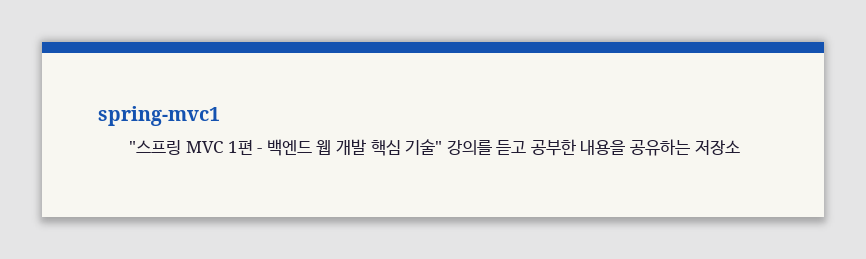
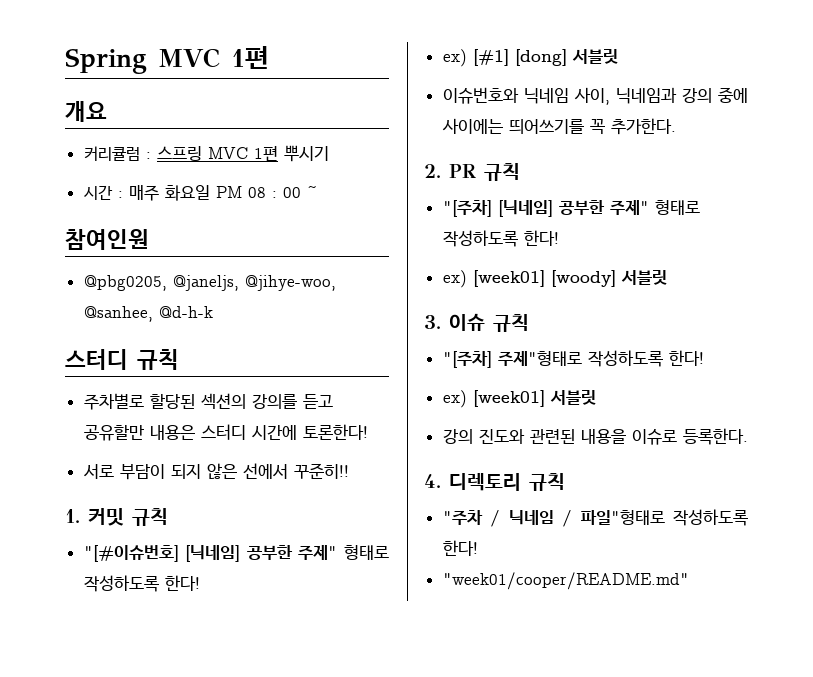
[98,106,220,126] [129,139,740,156] spring-mvc1 // "스프링 MVC 1편 - 백엔드 웹 개발 핵심 기술" 강의를 듣고 공부한 내용을 공유하는 저장소 -> [65,46,269,74] [65,101,107,122] [83,145,329,162] [83,185,317,201] [65,229,149,250] [83,275,336,291] [83,306,213,322] [65,349,179,370] [83,393,333,410] [83,424,368,441] [82,463,349,480] [65,508,168,526] [83,545,389,562] [83,575,200,592] [442,49,618,67] [442,87,748,105] [441,118,676,135] [424,163,520,181] [442,200,700,217] [442,230,559,247] [442,270,667,288] [424,313,529,332] [442,350,704,368] [442,390,596,408] [442,428,748,445] [424,473,565,491] [442,509,748,527] [442,540,478,556] [442,572,689,590] Spring MVC 1편 // 개요 // 커리큘럼 : 스프링 MVC 1편 뿌시기 // 시간 : 매주 화요일 PM 08 : 00 ~ // 참여인원 // @pbg0205, @janeljs, @jihye-woo, @sanhee, @d-h-k // 스터디 규칙 // 주차별로 할당된 섹션의 강의를 듣고 공유할만 내용은 스터디 시간에 토론한다! // 서로 부담이 되지 않은 선에서 꾸준히!! // 1. 커밋 규칙 // "[#이슈번호] [닉네임] 공부한 주제" 형태로 작성하도록 한다! // ex) [#1] [dong] 서블릿 // 이슈번호와 닉네임 사이, 닉네임과 강의 중에 사이에는 띄어쓰기를 꼭 추가한다. // 2. PR 규칙 // "[주차] [닉네임] 공부한 주제" 형태로 작성하도록 한다! // ex) [week01] [woody] 서블릿 // 3. 이슈 규칙 // "[주차] 주제"형태로 작성하도록 한다! // ex) [week01] 서블릿 // 강의 진도와 관련된 내용을 이슈로 등록한다. // 4. 디렉토리 규칙 // "주차 / 닉네임 / 파일"형태로 작성하도록 한다! // "week01/cooper/README.md"

